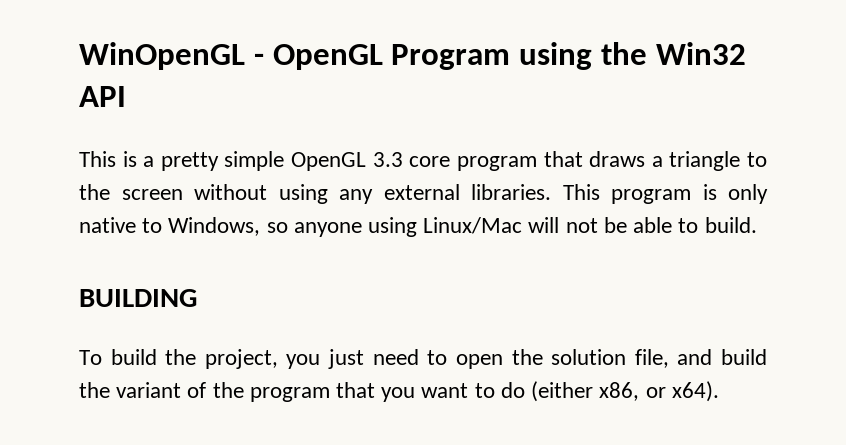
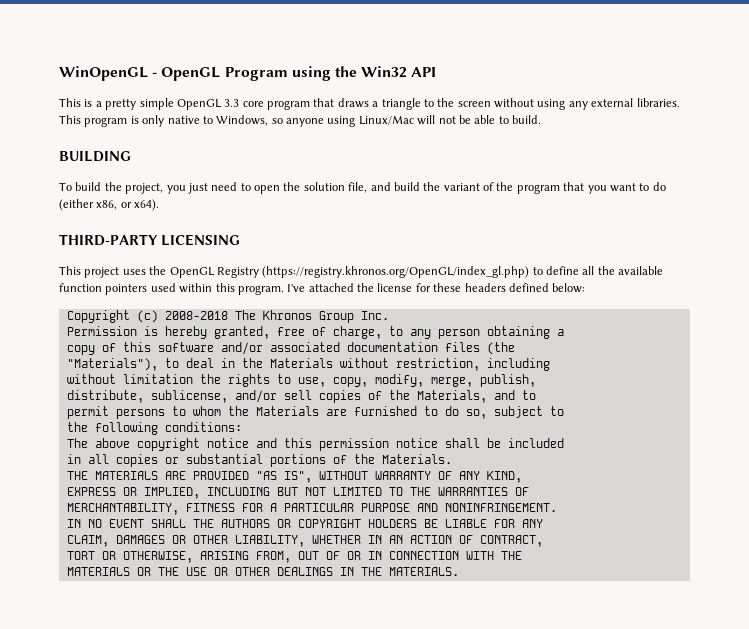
(719, 391) none -> [59,234,240,246] [59,266,664,278] [59,283,586,295] [66,310,389,323] [66,326,564,339] [66,342,515,355] [66,358,550,371] [66,374,536,387] [66,390,536,403] [66,406,564,419] [66,422,242,435] [66,438,564,451] [66,454,452,467] [66,471,522,483] [66,487,529,499] [66,503,557,515] [66,519,543,528] [66,535,543,547] [66,551,522,563] [66,567,459,576] // THIRD-PARTY LICENSING // This project uses the OpenGL Registry (https://registry.khronos.org/OpenGL/index_gl.php) to define all the available function pointers used within this program. I've attached the license for these headers defined below: // Copyright (c) 2008-2018 The Khronos Group Inc. // Permission is hereby granted, free of charge, to any person obtaining a // copy of this software and/or associated documentation files (the // "Materials"), to deal in the Materials without restriction, including // without limitation the rights to use, copy, modify, merge, publish, // distribute, sublicense, and/or sell copies of the Materials, and to // permit persons to whom the Materials are furnished to do so, subject to // the following conditions: // The above copyright notice and this permission notice shall be included // in all copies or substantial portions of the Materials. // THE MATERIALS ARE PROVIDED "AS IS", WITHOUT WARRANTY OF ANY KIND, // EXPRESS OR IMPLIED, INCLUDING BUT NOT LIMITED TO THE WARRANTIES OF // MERCHANTABILITY, FITNESS FOR A PARTICULAR PURPOSE AND NONINFRINGEMENT. // IN NO EVENT SHALL THE AUTHORS OR COPYRIGHT HOLDERS BE LIABLE FOR ANY // CLAIM, DAMAGES OR OTHER LIABILITY, WHETHER IN AN ACTION OF CONTRACT, // TORT OR OTHERWISE, ARISING FROM, OUT OF OR IN CONNECTION WITH THE // MATERIALS OR THE USE OR OTHER DEALINGS IN THE MATERIALS.

